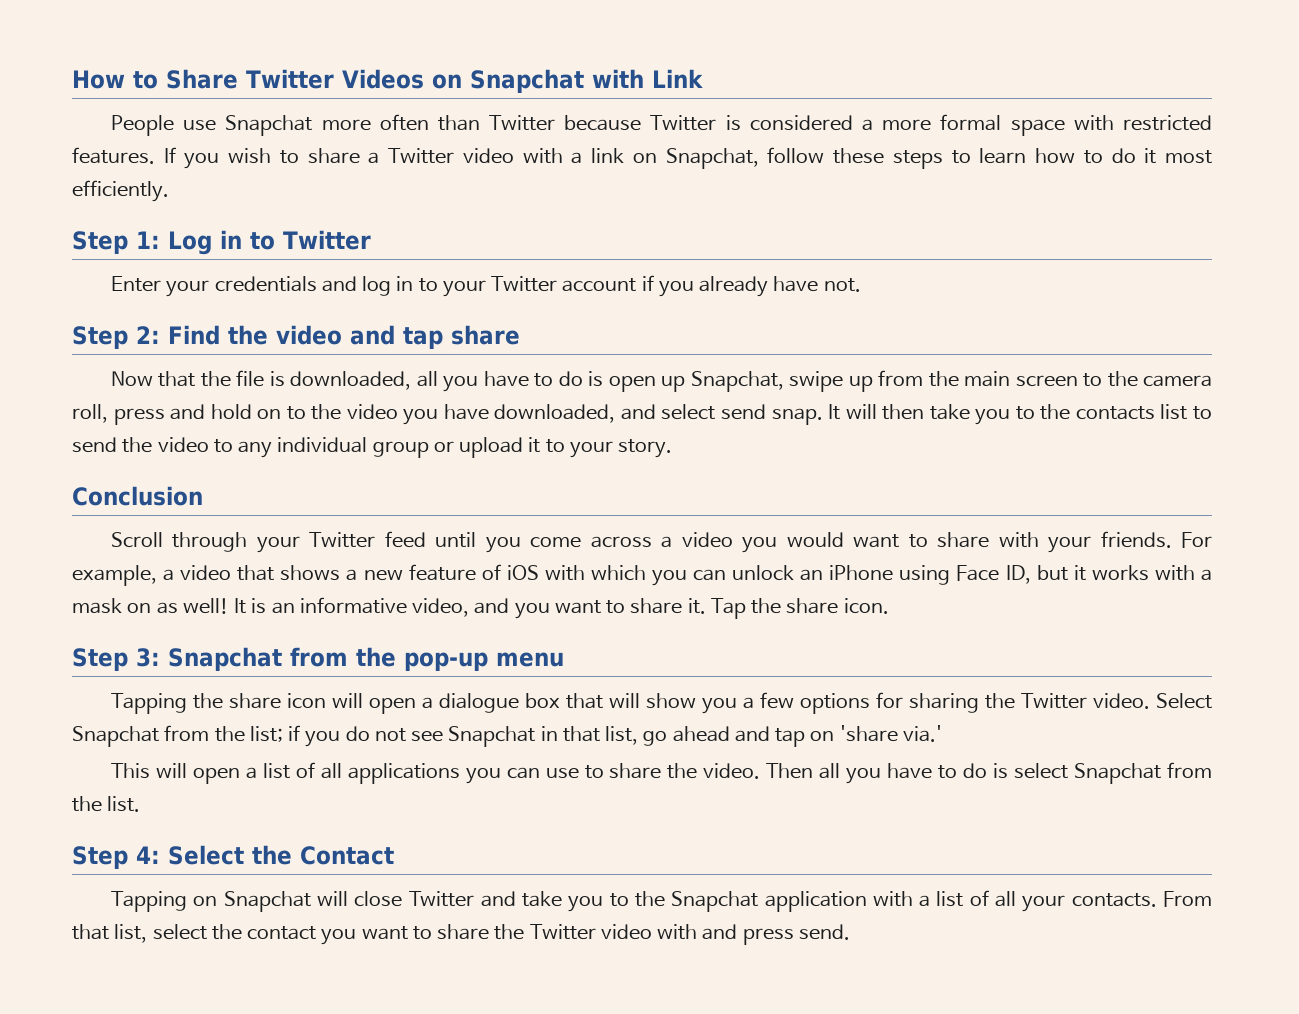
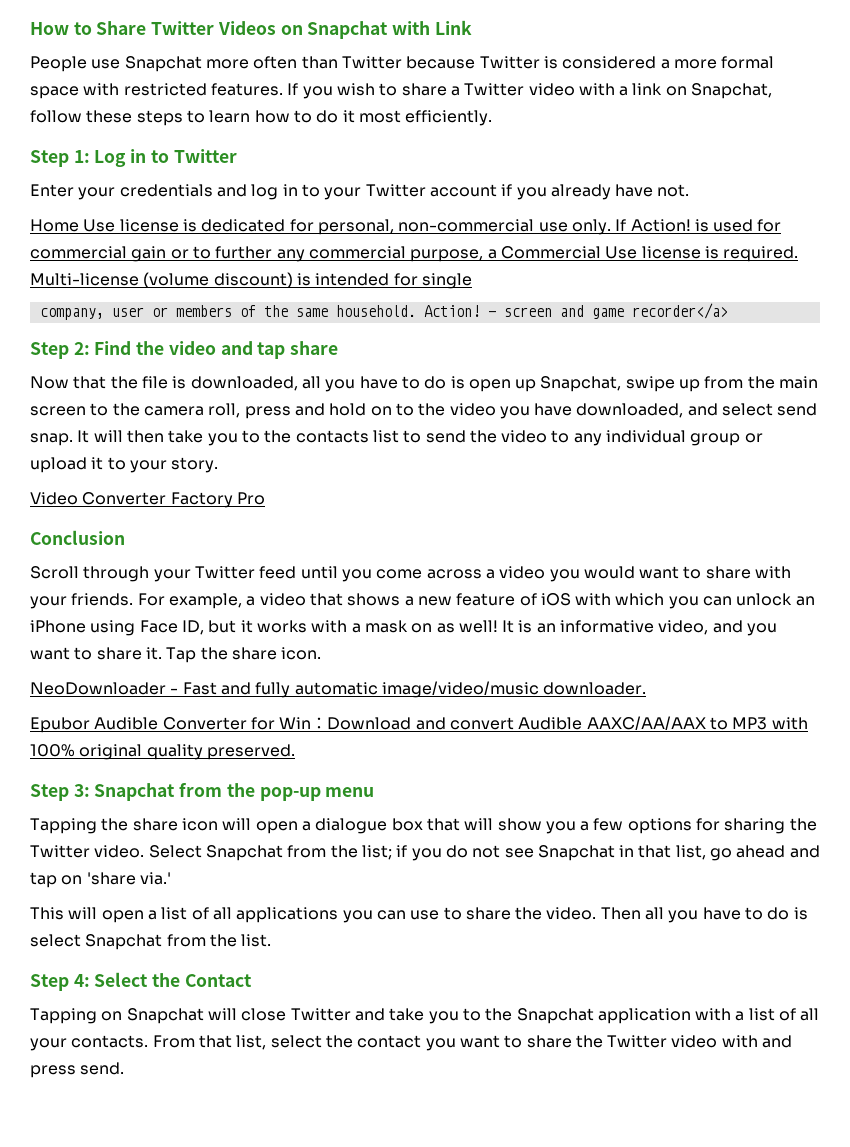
(861, 285) none -> [30,219,782,235] [30,246,799,262] [30,272,472,289] [39,303,728,320] // Home Use license is dedicated for personal, non-commercial use only. If Action! is used for commercial gain or to further any commercial purpose, a Commercial Use license is required. Multi-license (volume discount) is intended for single // company, user or members of the same household. Action! - screen and game recorder</a>
(673, 448) none -> [30,492,265,508] // Video Converter Factory Pro
(889, 606) none -> [30,681,647,698] [30,716,808,733] [30,744,295,760] // NeoDownloader - Fast and fully automatic image/video/music downloader. // Epubor Audible Converter for Win：Download and convert Audible AAXC/AA/AAX to MP3 with 100% original quality preserved.

